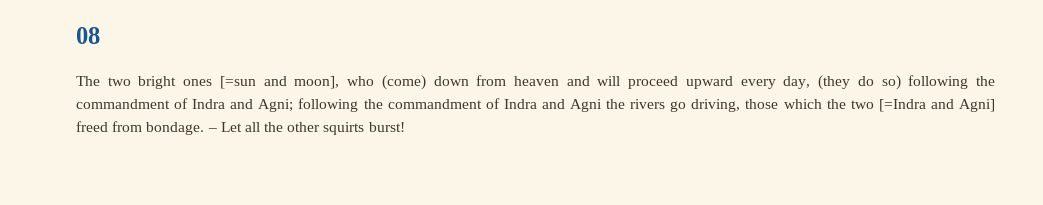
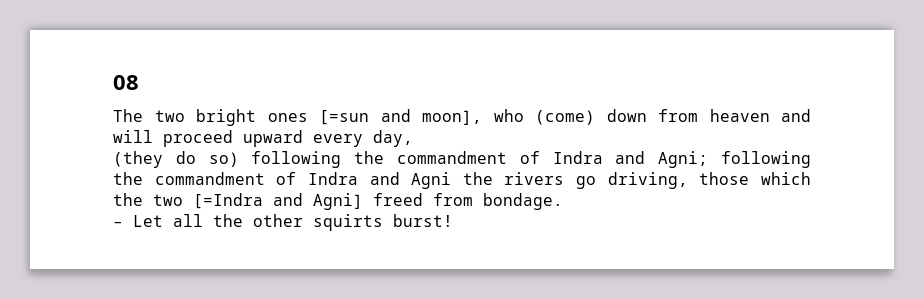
(811, 82) none -> (413, 138) //
(205, 128) none -> (563, 201) //

